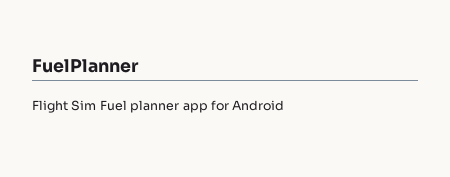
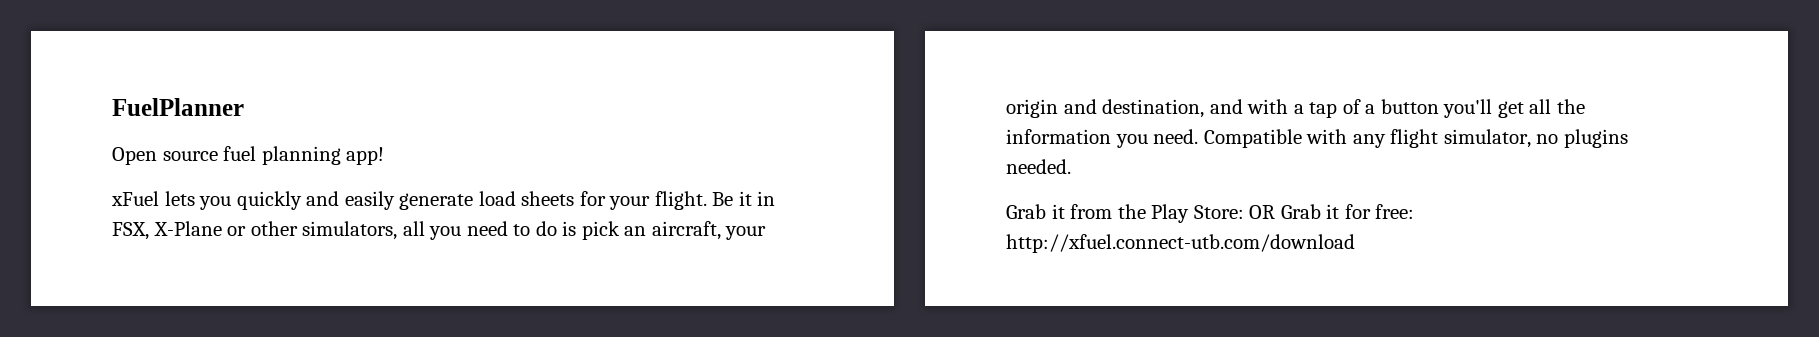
[32,100,285,113] Flight Sim Fuel planner app for Android -> [112,146,385,165] [111,191,776,210] [112,221,767,240] [1006,99,1585,118] [1006,129,1628,148] [1006,159,1071,174] [1006,204,1415,223] [1006,234,1355,253] Open source fuel planning app! // xFuel lets you quickly and easily generate load sheets for your flight. Be it in FSX, X-Plane or other simulators, all you need to do is pick an aircraft, your origin and destination, and with a tap of a button you'll get all the information you need. Compatible with any flight simulator, no plugins needed. // Grab it from the Play Store: OR Grab it for free: http://xfuel.connect-utb.com/download

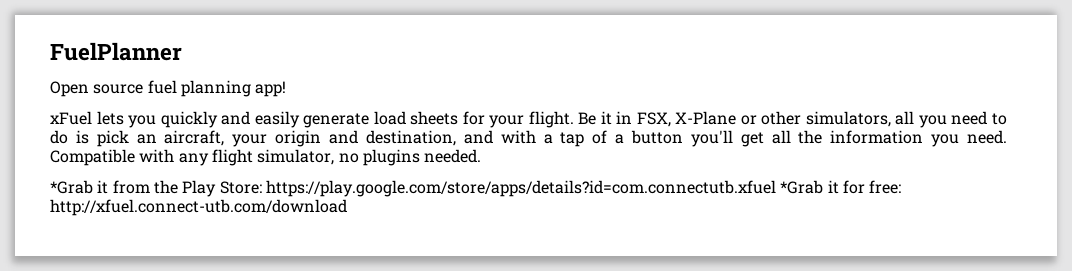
[1006,204,1046,219] Grab -> [50,180,93,194] *Grab
[1249,204,1321,219] OR Grab -> [265,180,824,197] https://play.google.com/store/apps/details?id=com.connectutb.xfuel *Grab

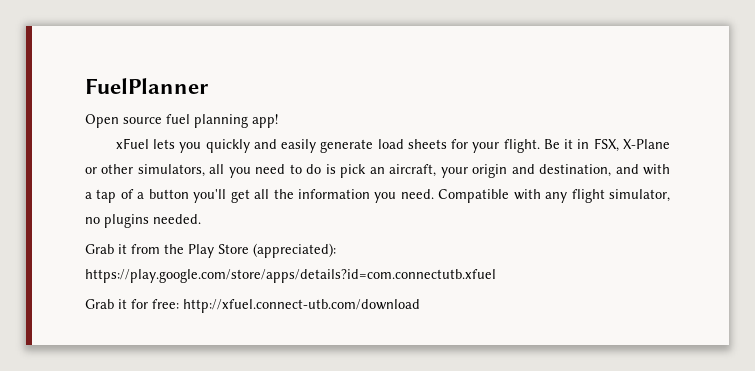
[50,180,93,194] *Grab -> [85,244,114,254] Grab
[219,181,262,194] Store: -> [218,243,336,258] Store (appreciated):
[780,180,824,194] *Grab -> [85,299,114,309] // Grab

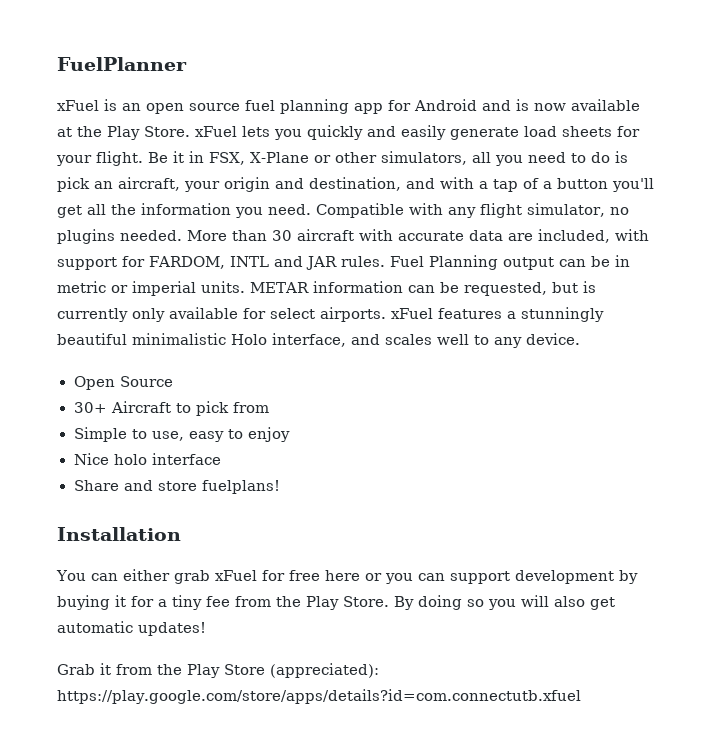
[85,114,278,128] Open source fuel planning app! // -> [57,99,640,114] [57,126,190,140] xFuel is an open source fuel planning app for Android and is now available at the Play Store.
(201, 219) none -> [187,229,649,243] [57,255,630,270] [57,281,596,296] [57,307,604,322] [57,333,580,348] [73,376,173,390] [73,401,269,416] [73,427,290,442] [73,453,221,465] [73,480,280,494] [57,527,181,541] [56,569,638,584] [57,595,615,610] [57,621,206,636] More than 30 aircraft with accurate data are included, with support for FARDOM, INTL and JAR rules. Fuel Planning output can be in metric or imperial units. METAR information can be requested, but is currently only available for select airports. xFuel features a stunningly beautiful minimalistic Holo interface, and scales well to any device. // Open Source // 30+ Aircraft to pick from // Simple to use, easy to enjoy // Nice holo interface // Share and store fuelplans! // Installation // You can either grab xFuel for free here or you can support development by buying it for a tiny fee from the Play Store. By doing so you will also get automatic updates!
[85,299,420,313] // Grab it for free: http://xfuel.connect-utb.com/download -> (581, 696) none

